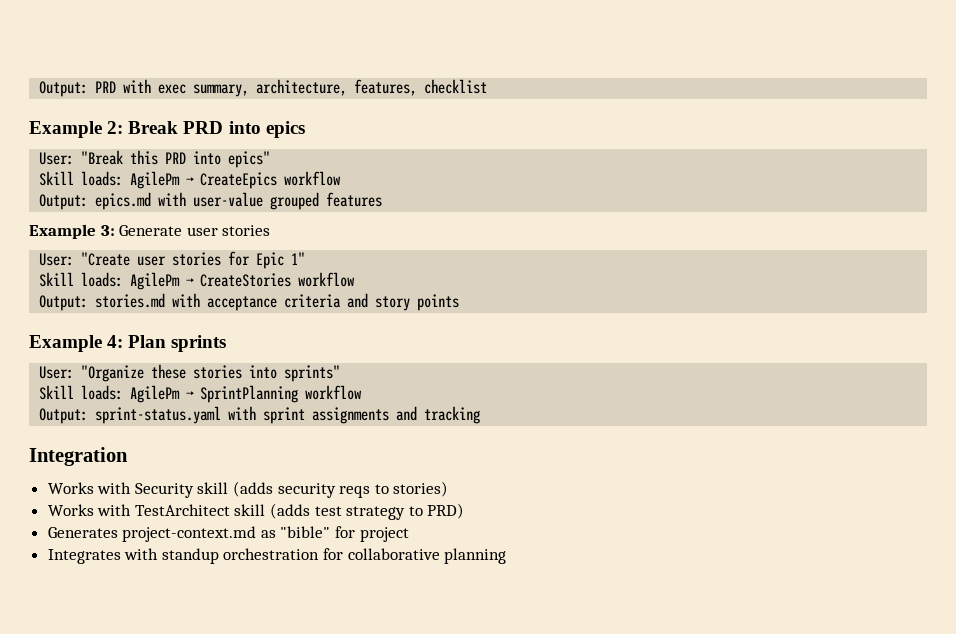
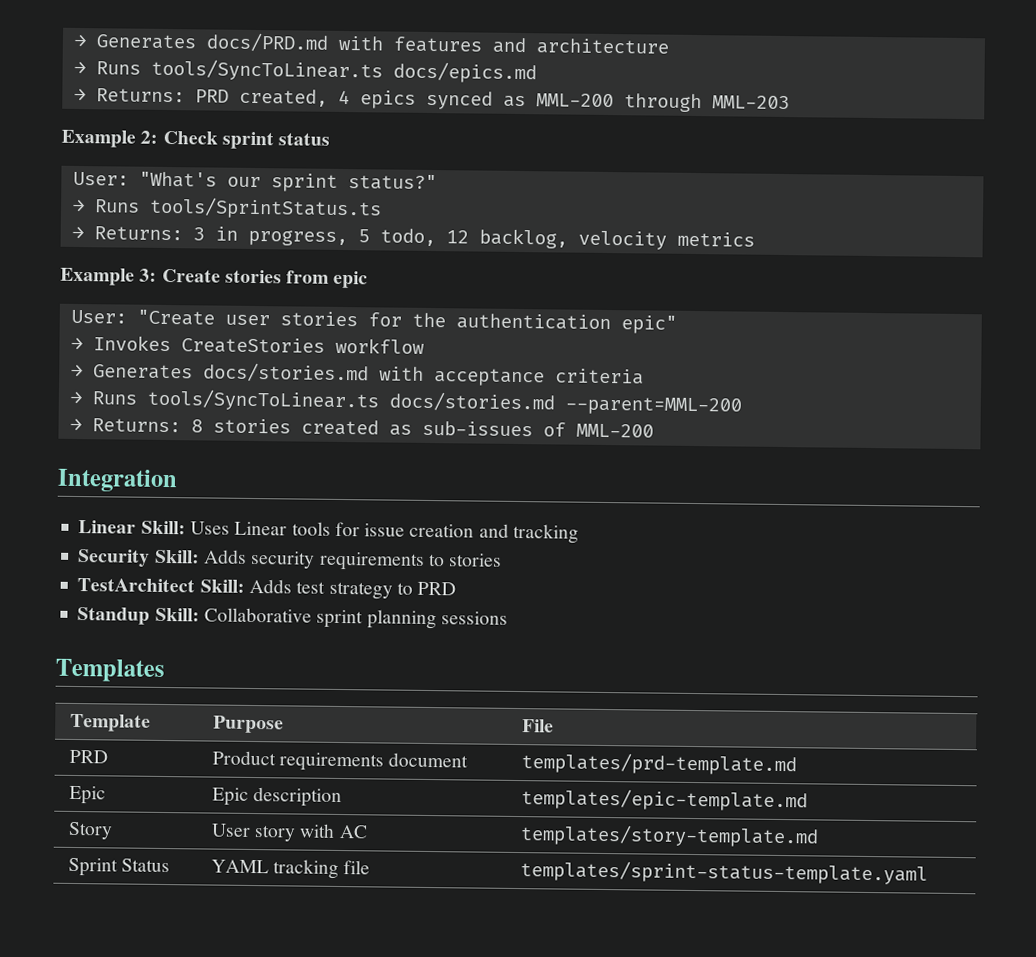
[39,79,488,97] [29,121,305,138] [39,150,271,168] [39,171,342,189] [39,192,383,210] Output: PRD with exec summary, architecture, features, checklist // Example 2: Break PRD into epics // User: "Break this PRD into epics" // Skill loads: AgilePm → CreateEpics workflow // Output: epics.md with user-value grouped features -> [73,32,669,55] [73,58,537,84] [73,87,790,113] [61,129,331,150] [72,171,437,192] [71,196,382,220] [71,225,755,250] → Generates docs/PRD.md with features and architecture // → Runs tools/SyncToLinear.ts docs/epics.md // → Returns: PRD created, 4 epics synced as MML-200 through MML-203 // Example 2: Check sprint status // User: "What's our sprint status?" // → Runs tools/SprintStatus.ts // → Returns: 3 in progress, 5 todo, 12 backlog, velocity metrics
[119,225,271,236] Generate user stories -> [161,268,369,289] Create stories from epic
[256,252,306,269] [39,272,195,290] Epic 1" // Skill loads: AgilePm → -> [411,312,677,334] [70,335,171,352] the authentication epic" // → Invokes
[39,293,166,311] Output: stories.md -> [70,362,369,383] → Generates docs/stories.md
[347,293,460,311] [29,335,227,352] [39,364,341,382] [39,385,363,403] [39,406,481,424] [29,447,128,466] [47,481,449,498] [47,503,465,520] [47,526,409,542] [47,548,507,564] and story points // Example 4: Plan sprints // User: "Organize these stories into sprints" // Skill loads: AgilePm → SprintPlanning workflow // Output: sprint-status.yaml with sprint assignments and tracking // Integration // Works with Security skill (adds security reqs to stories) // Works with TestArchitect skill (adds test strategy to PRD) // Generates project-context.md as "bible" for project // Integrates with standup orchestration for collaborative planning -> [69,388,742,416] [69,417,654,438] [57,468,178,493] [78,520,579,544] [77,549,503,571] [77,578,457,600] [77,607,508,630] [55,658,165,683] [69,713,151,732] [212,715,284,734] [521,719,554,733] [68,749,108,764] [211,750,469,772] [520,752,797,776] [68,785,106,805] [211,787,343,808] [520,788,808,812] [67,821,113,840] [210,823,368,842] [519,824,819,848] [67,857,171,877] [210,859,371,880] [519,860,928,885] // → Runs tools/SyncToLinear.ts docs/stories.md --parent=MML-200 // → Returns: 8 stories created as sub-issues of MML-200 // Integration // Linear Skill: Uses Linear tools for issue creation and tracking // Security Skill: Adds security requirements to stories // TestArchitect Skill: Adds test strategy to PRD // Standup Skill: Collaborative sprint planning sessions // Templates // Template | Purpose | File // PRD | Product requirements document | templates/prd-template.md // Epic | Epic description | templates/epic-template.md // Story | User story with AC | templates/story-template.md // Sprint Status | YAML tracking file | templates/sprint-status-template.yaml

